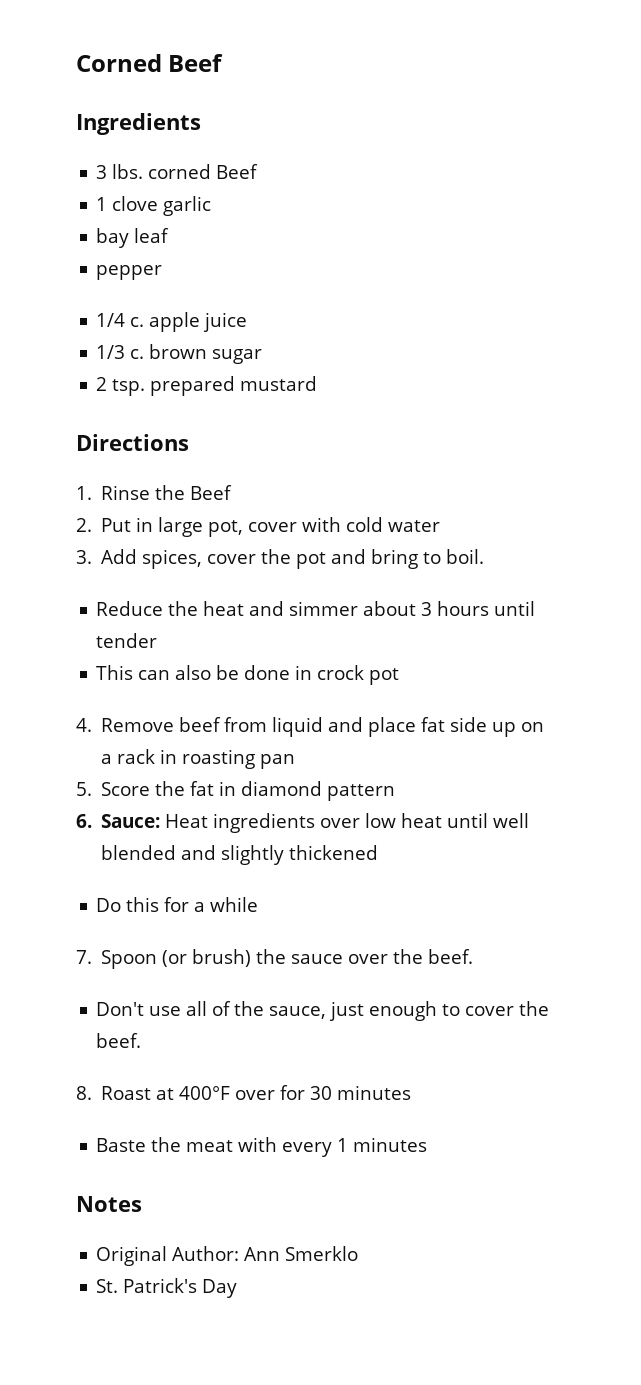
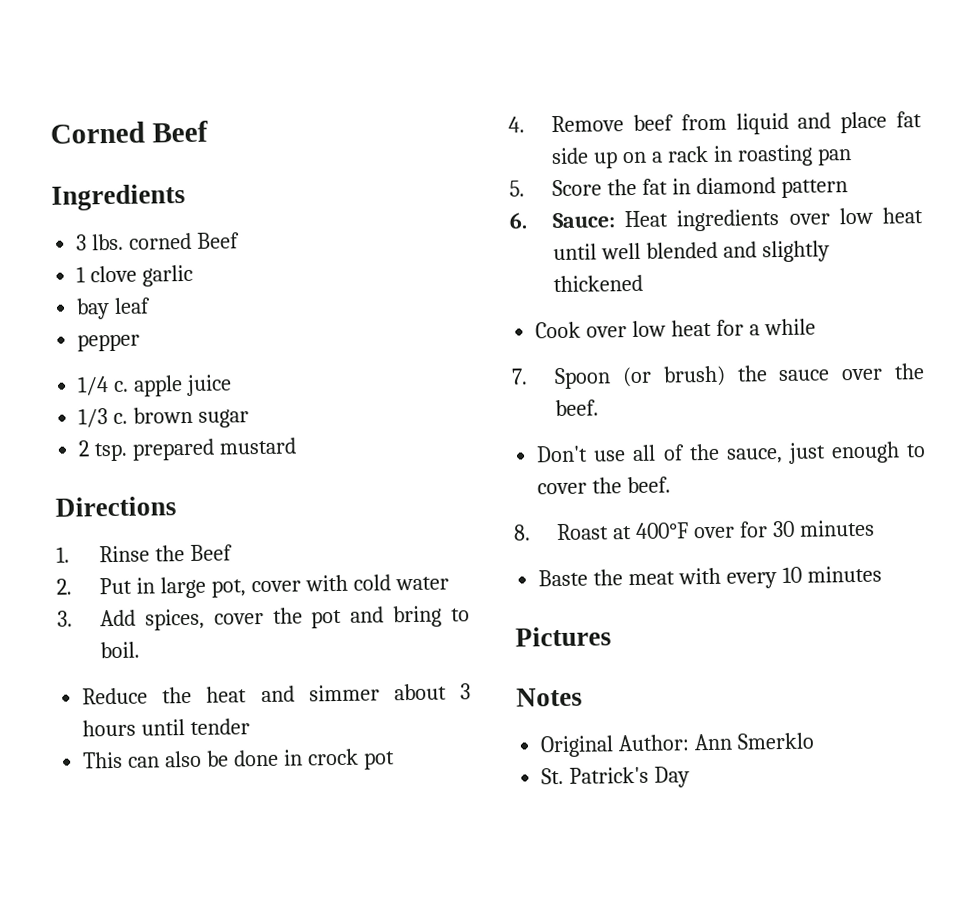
[96,897,160,912] Do this -> [535,319,713,339] Cook over low heat
[337,1137,428,1152] 1 minutes -> [781,565,882,584] [515,626,612,647] 10 minutes // Pictures

